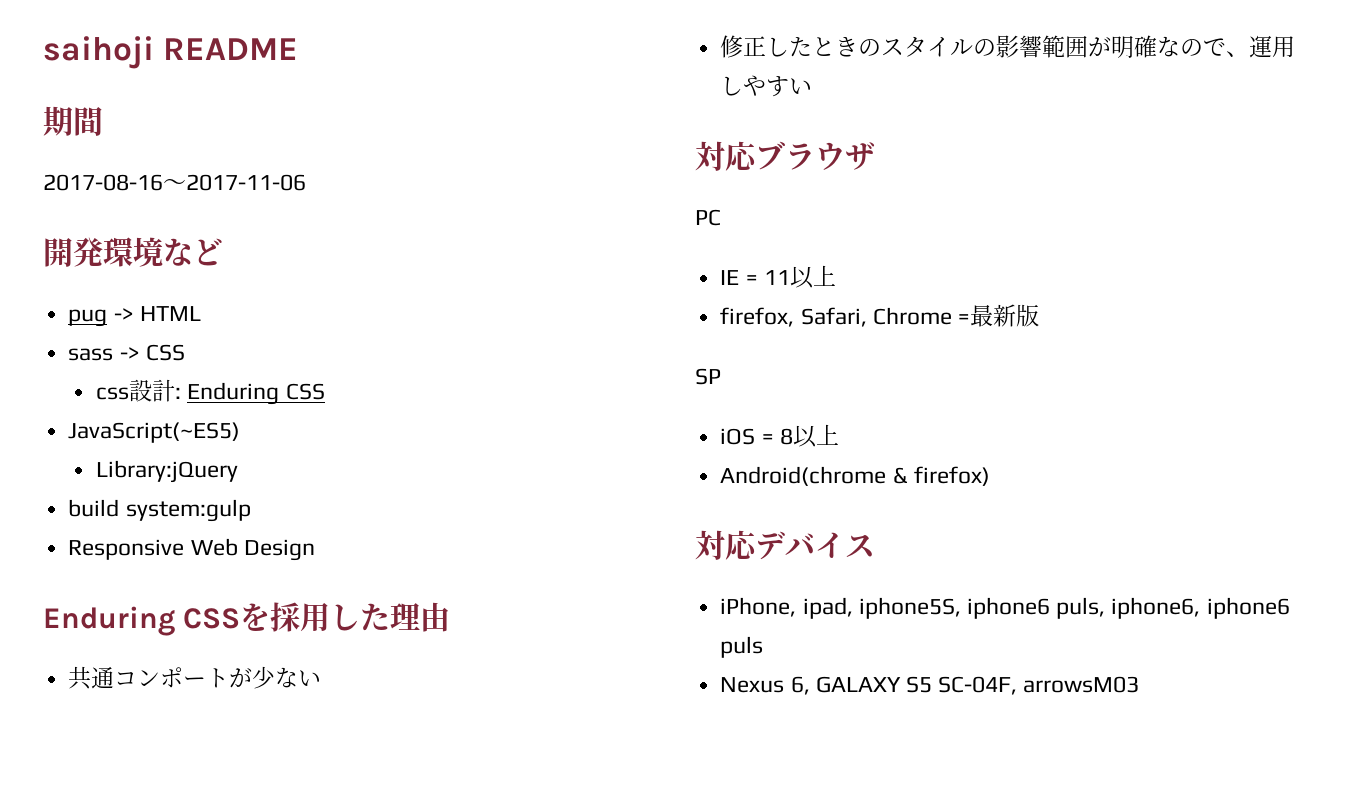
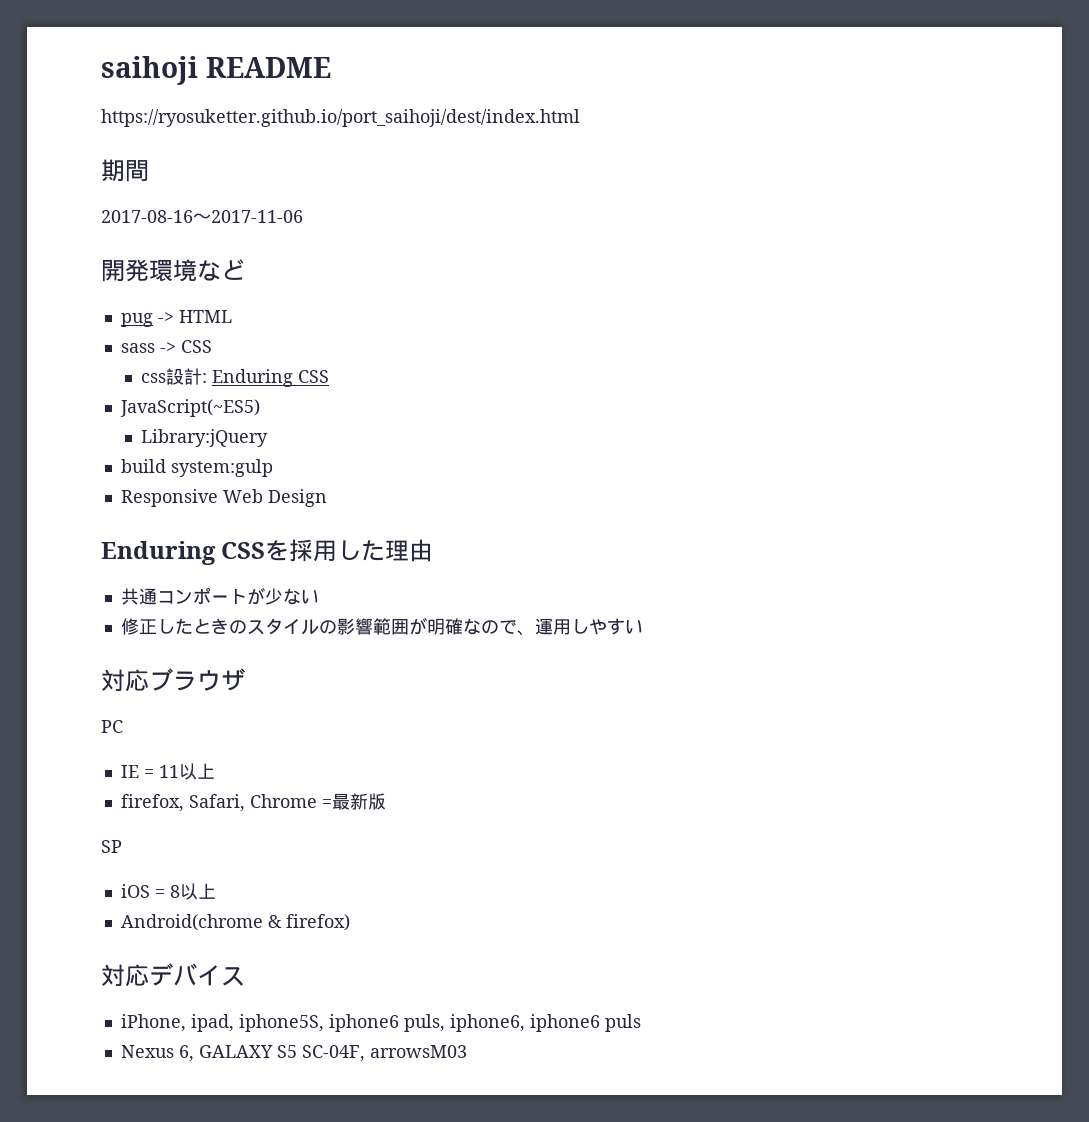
(299, 49) none -> [101,109,580,127] // https://ryosuketter.github.io/port_saihoji/dest/index.html

